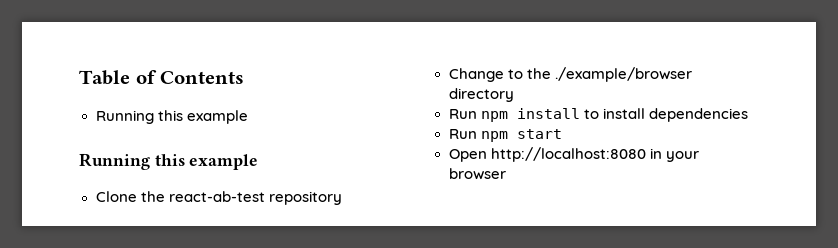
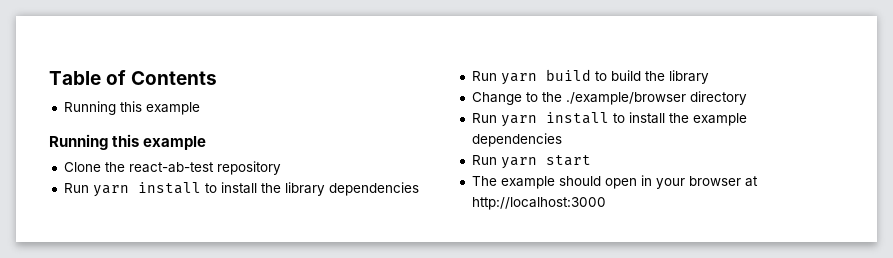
(342, 198) none -> [63,182,419,197] [471,69,709,85] // Run yarn install to install the library dependencies // Run yarn build to build the library
[480,108,748,122] [448,129,508,142] npm install to install dependencies // Run npm -> [500,112,747,127] [471,133,562,147] [471,155,537,169] yarn install to install the example dependencies // Run yarn
[448,147,646,162] Open http://localhost:8080 -> [471,176,637,189] The example should open
(506, 174) none -> [744,176,758,187] [471,197,606,210] at http://localhost:3000

